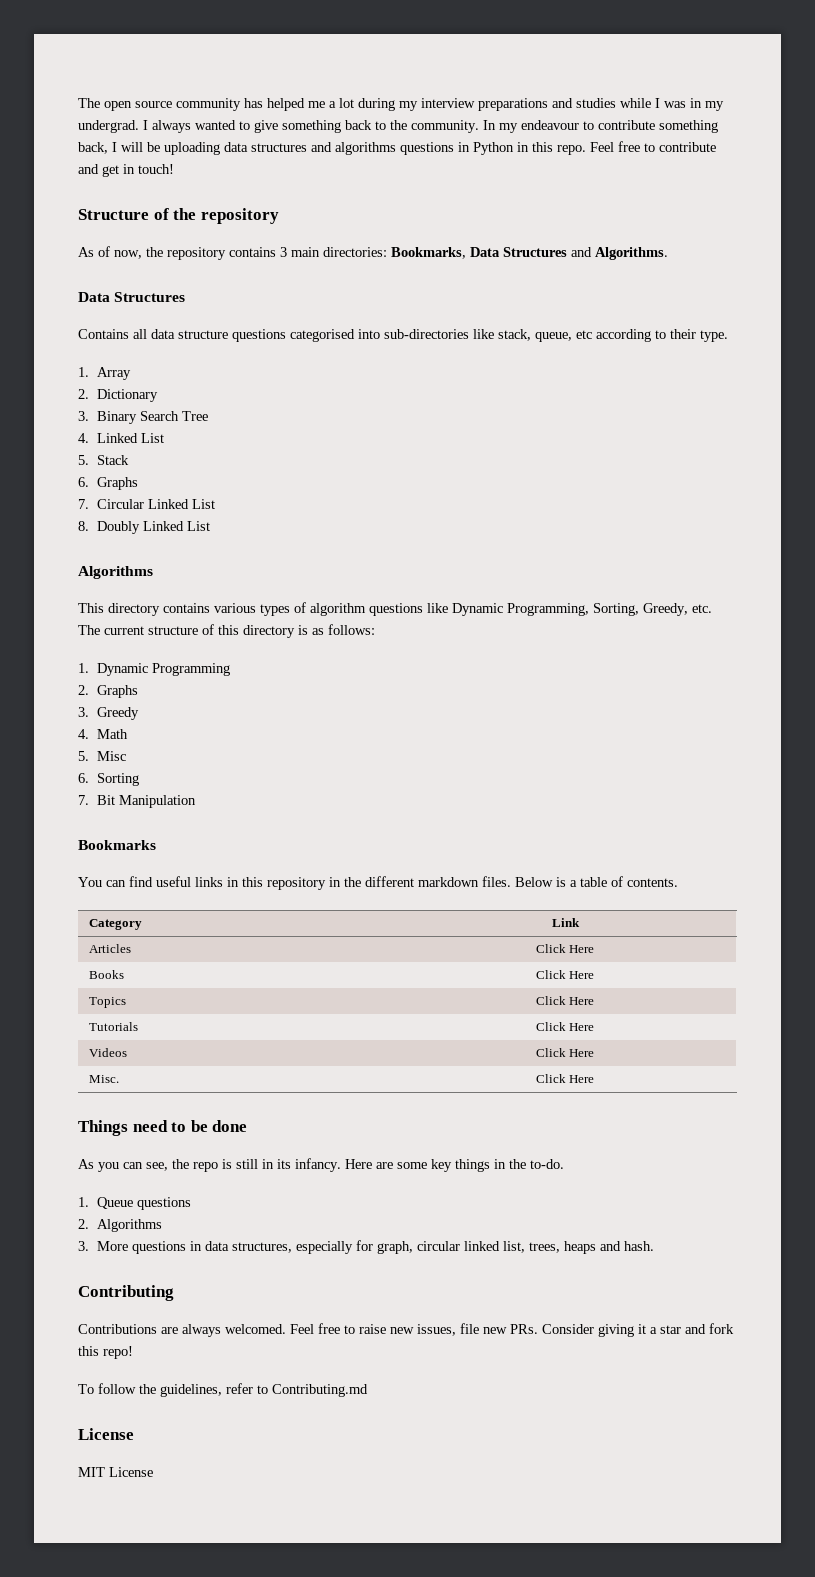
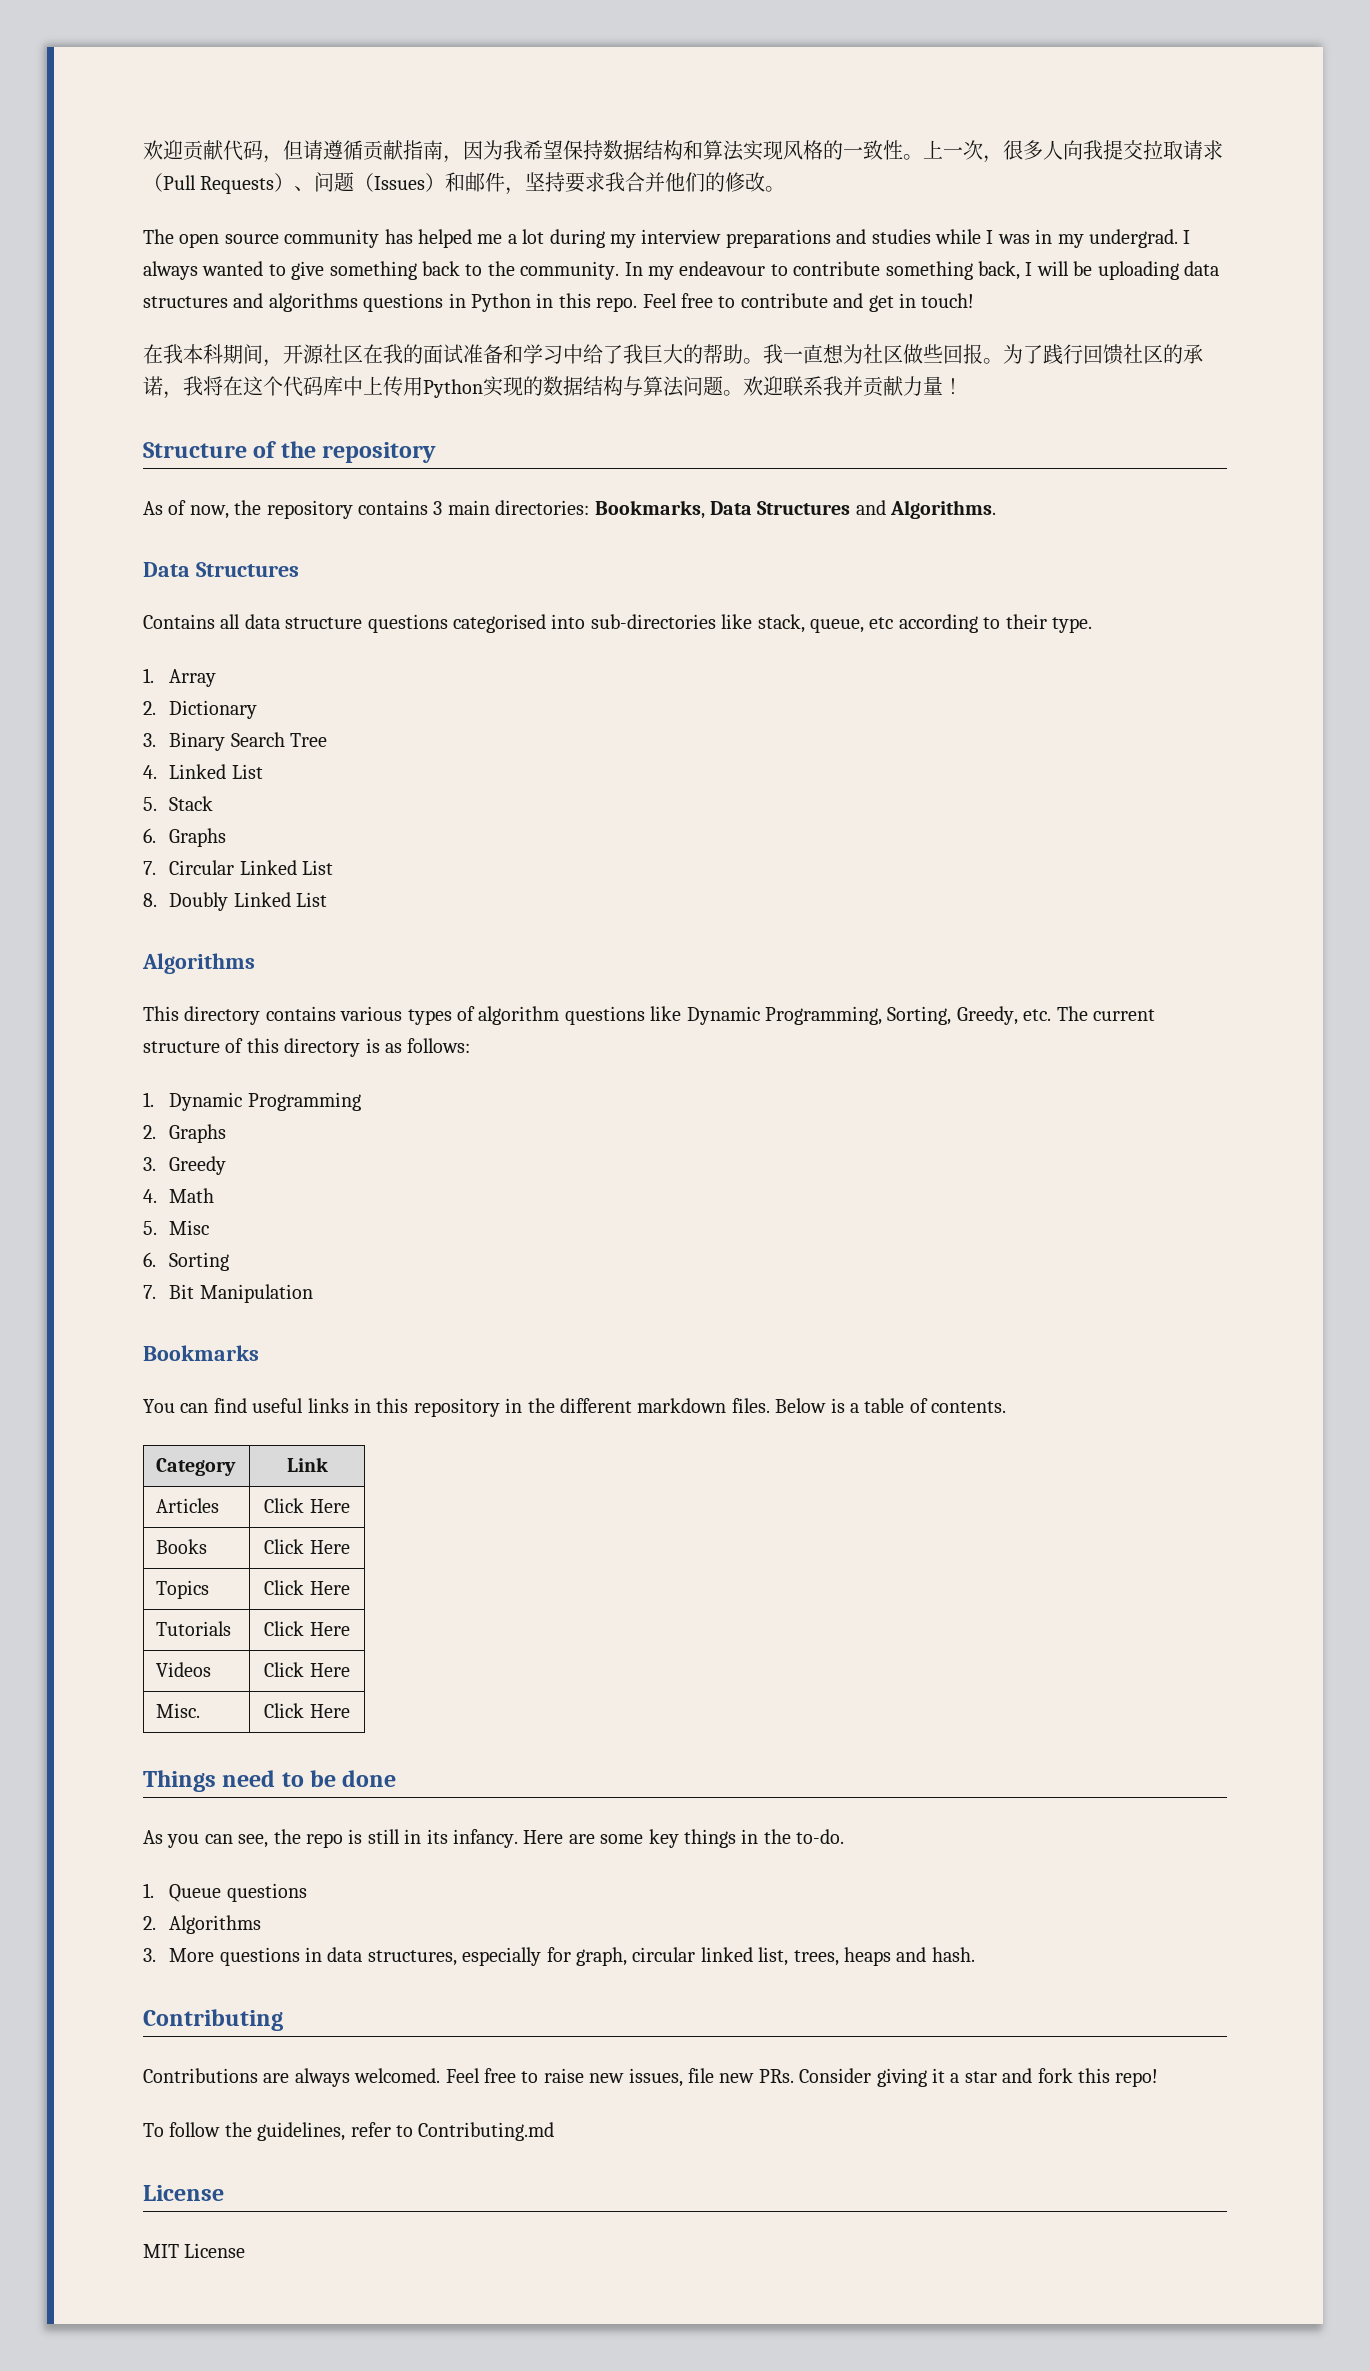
(78, 103) none -> [143,140,1223,163] [143,172,786,195] 欢迎贡献代码，但请遵循贡献指南，因为我希望保持数据结构和算法实现风格的一致性。上一次，很多人向我提交拉取请求（Pull Requests）、问题（Issues）和邮件，坚持要求我合并他们的修改。 //
(174, 169) none -> [143,344,1203,367] [143,376,963,399] // 在我本科期间，开源社区在我的面试准备和学习中给了我巨大的帮助。我一直想为社区做些回报。为了践行回馈社区的承诺，我将在这个代码库中上传用Python实现的数据结构与算法问题。欢迎联系我并贡献力量！

